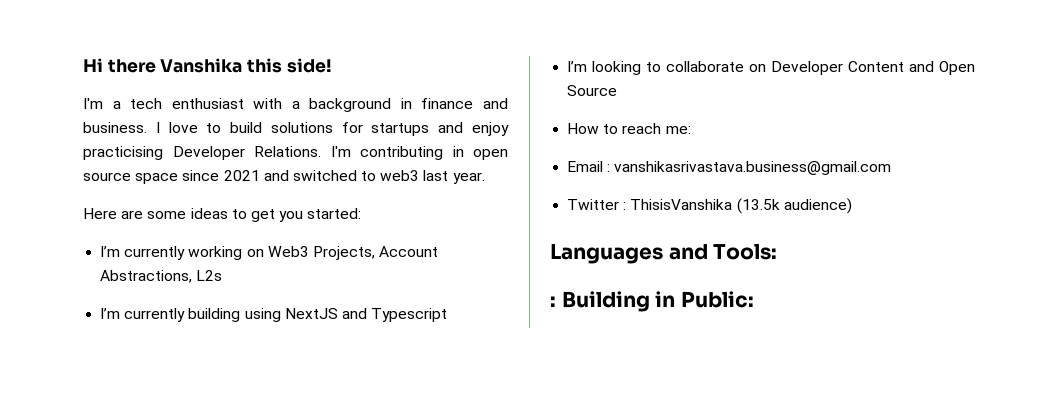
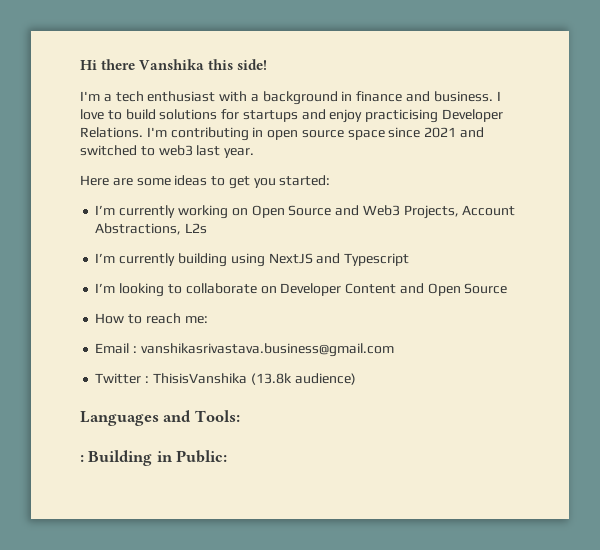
(264, 253) none -> [251,205,360,218] Open Source and
[736,198,780,214] (13.5k -> [250,373,292,385] (13.8k

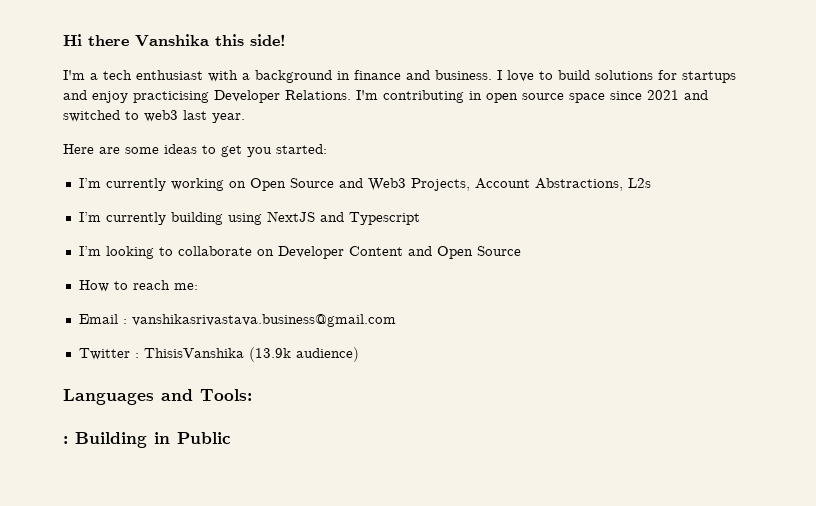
[250,373,292,385] (13.8k -> [248,347,291,362] (13.9k
[176,450,228,463] Public: -> [177,432,231,444] Public

